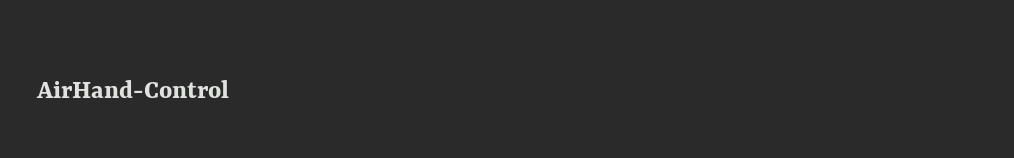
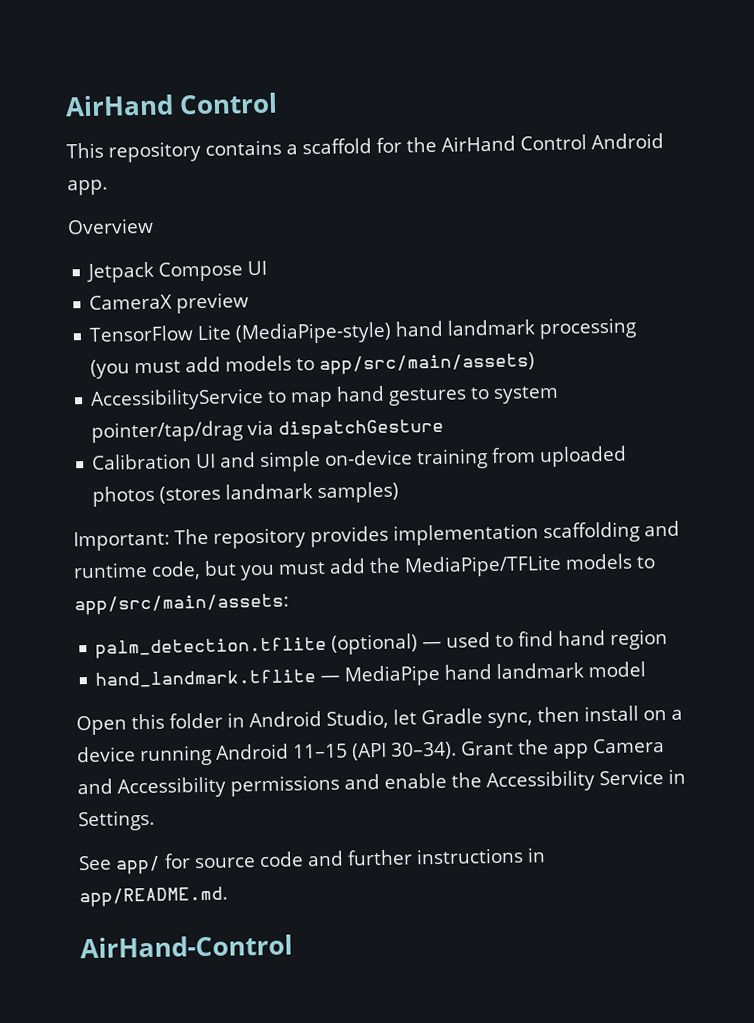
(36, 89) none -> [65,92,279,117] [66,132,664,163] [67,179,108,196] [67,217,154,235] [86,260,268,283] [89,292,250,314] [89,317,638,345] [90,352,536,379] [90,385,560,411] [91,418,445,443] [91,445,628,473] [92,481,400,507] [73,520,680,552] [73,553,656,581] [74,593,289,616] [95,628,669,659] [95,661,647,688] [76,705,683,736] [77,738,665,767] [77,768,686,799] [78,809,155,832] [78,847,546,875] [79,886,228,908] AirHand Control // This repository contains a scaffold for the AirHand Control Android app. // Overview // Jetpack Compose UI // CameraX preview // TensorFlow Lite (MediaPipe-style) hand landmark processing (you must add models to app/src/main/assets) // AccessibilityService to map hand gestures to system pointer/tap/drag via dispatchGesture // Calibration UI and simple on-device training from uploaded photos (stores landmark samples) // Important: The repository provides implementation scaffolding and runtime code, but you must add the MediaPipe/TFLite models to app/src/main/assets: // palm_detection.tflite (optional) — used to find hand region // hand_landmark.tflite — MediaPipe hand landmark model // Open this folder in Android Studio, let Gradle sync, then install on a device running Android 11–15 (API 30–34). Grant the app Camera and Accessibility permissions and enable the Accessibility Service in Settings. // See app/ for source code and further instructions in app/README.md. //

